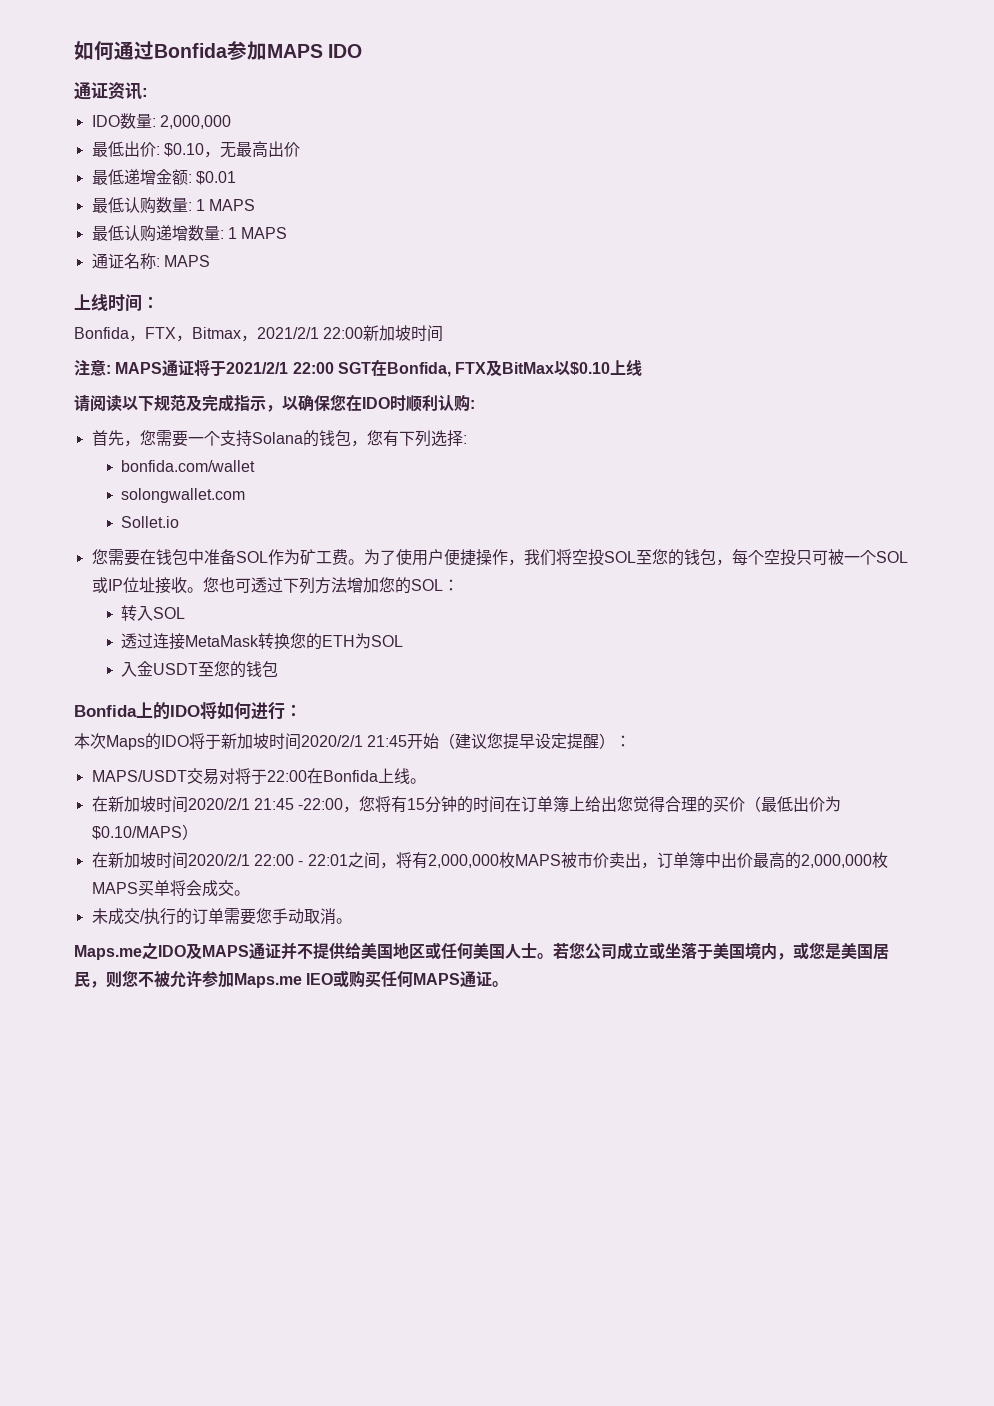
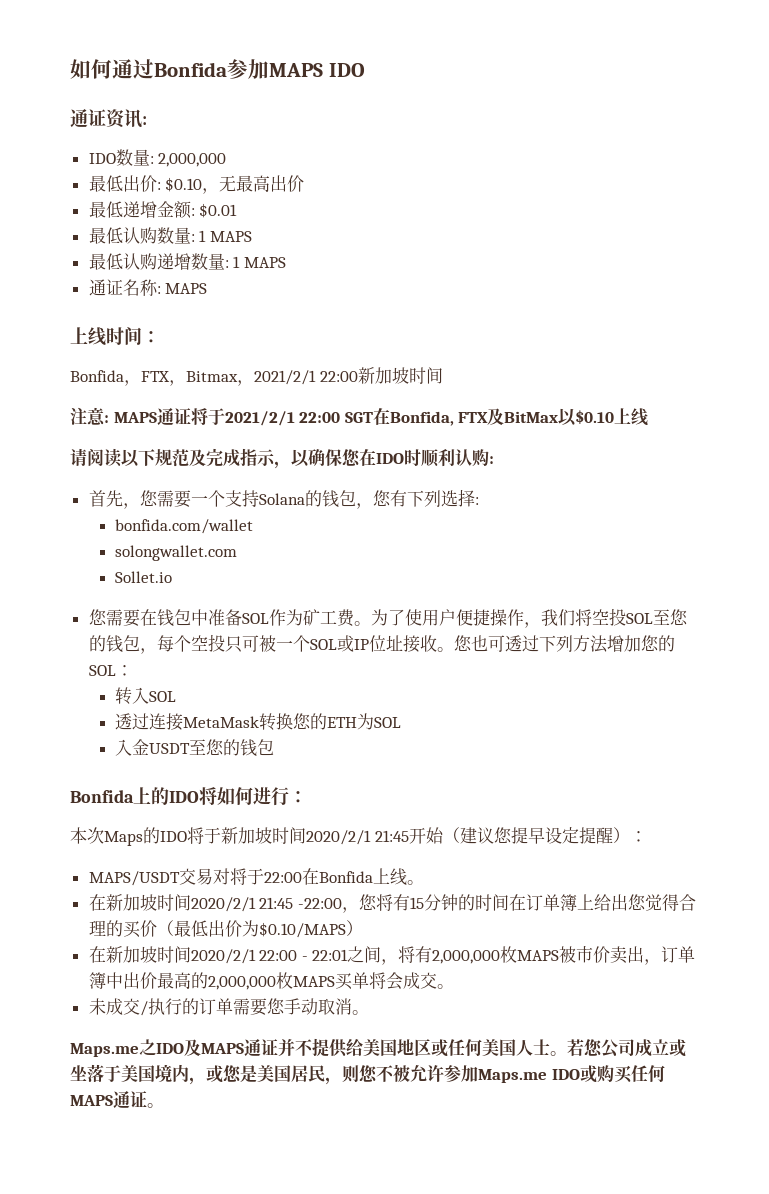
[306,973,334,985] IEO -> [551,1069,580,1080] IDO

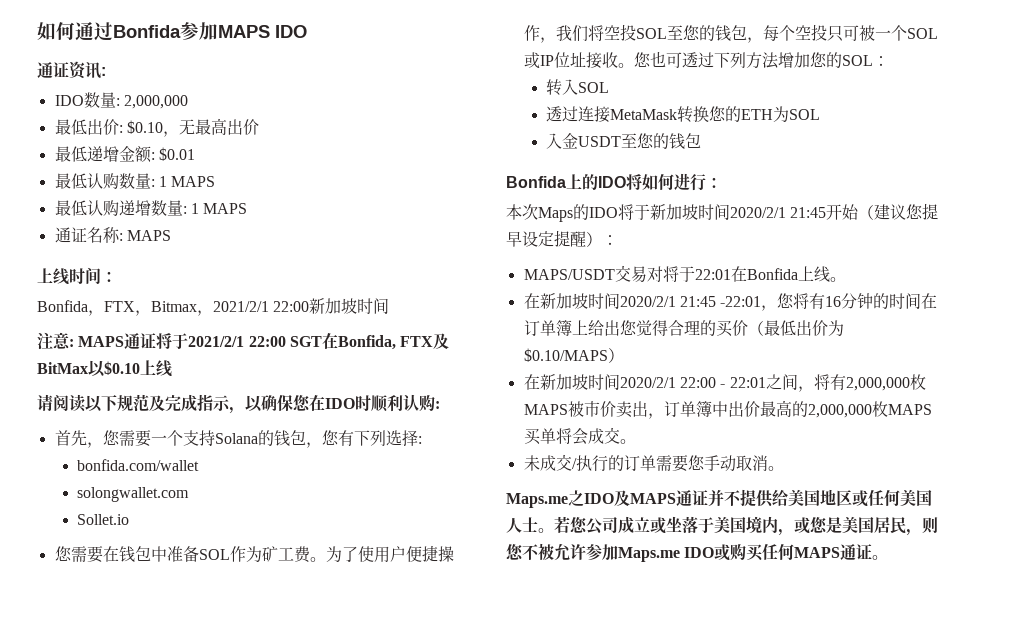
[263,872,302,883] 22:00 -> [694,269,731,280] 22:01
[297,898,342,909] -22:00 -> [720,296,762,307] -22:01
[409,897,424,909] 15 -> [825,296,842,307] 16

